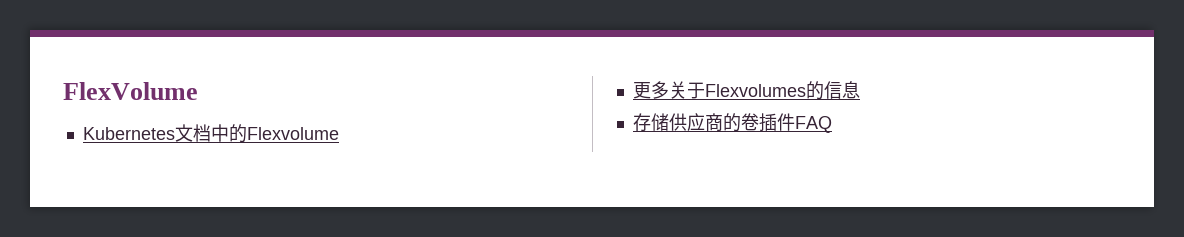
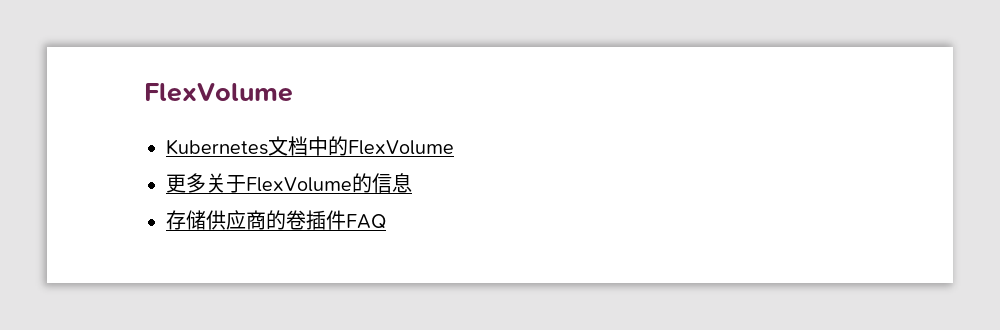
[246,127,339,140] Flexvolume -> [348,140,454,155] FlexVolume
[704,84,806,97] Flexvolumes -> [246,177,352,192] FlexVolume

